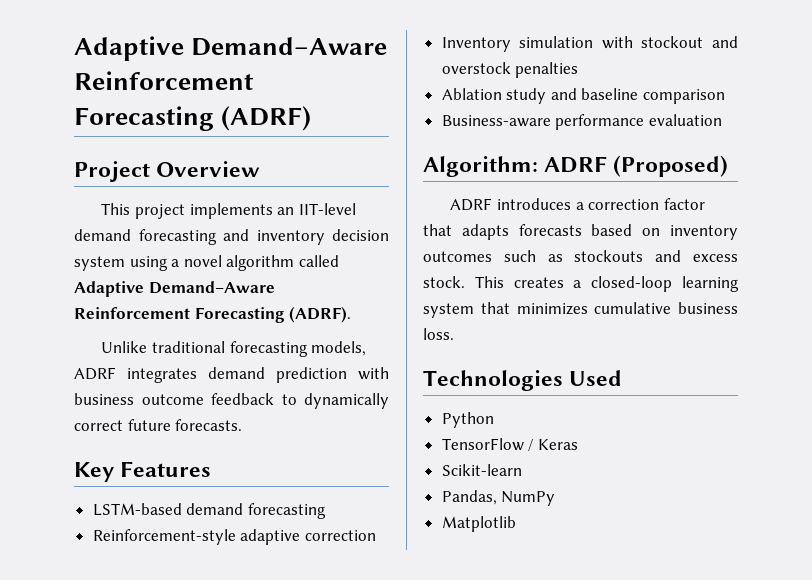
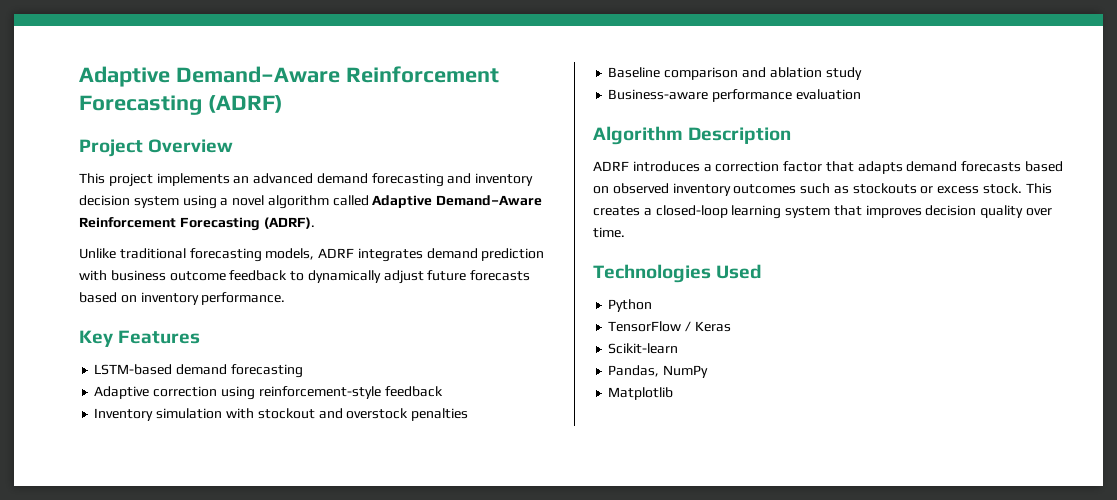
[298,203,356,215] IIT-level -> [253,173,314,184] advanced
[74,419,243,431] correct future forecasts. -> [383,270,531,284] [79,292,286,305] adjust future forecasts based on inventory performance.
[92,529,376,545] Reinforcement-style adaptive correction -> [94,386,443,400] Adaptive correction using reinforcement-style feedback
[441,88,726,104] Ablation study and baseline comparison -> [608,67,862,80] Baseline comparison and ablation study
[423,155,729,177] Algorithm: ADRF (Proposed) -> [593,126,792,145] Algorithm Description
[518,224,661,236] forecasts based on -> [906,161,1064,172] [593,183,669,194] demand forecasts based on observed
[655,250,682,262] and -> [920,186,934,194] or
[516,302,738,315] [423,328,454,340] minimizes cumulative business loss. -> [865,205,1053,218] [593,227,625,238] improves decision quality over time.

